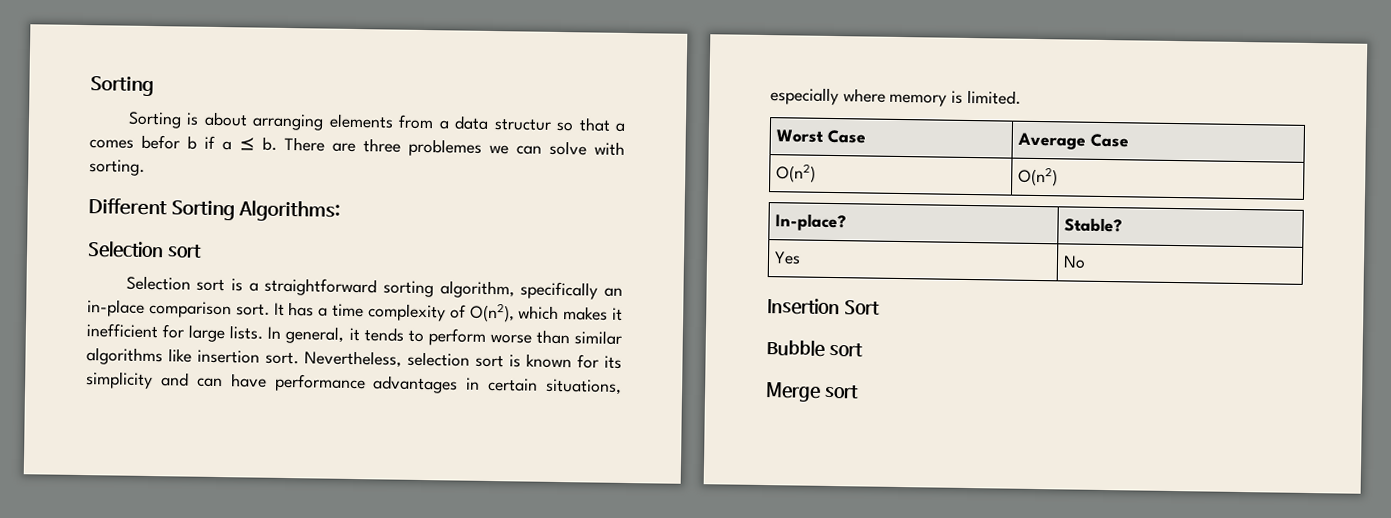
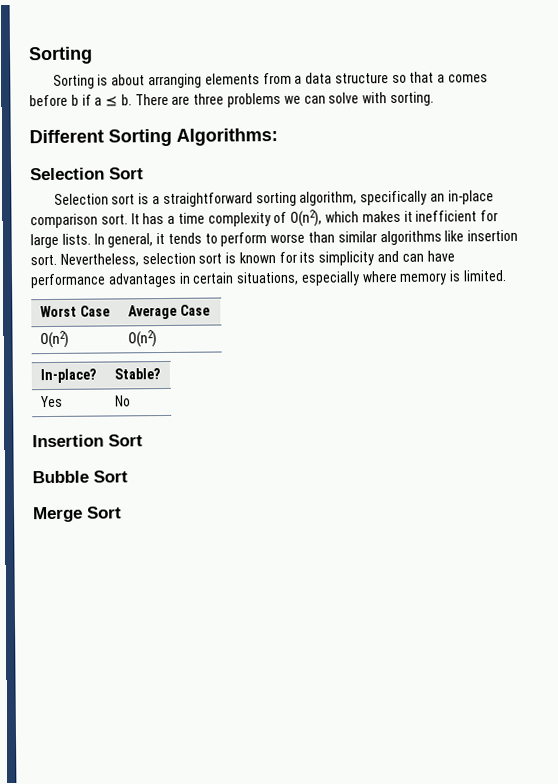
[493,118,552,131] structur -> [334,73,389,84] structure
[141,134,180,150] befor -> [29,94,68,107] before
[408,138,482,157] problemes -> [227,92,282,108] problems
[166,244,202,258] sort -> [109,167,144,180] Sort
[828,342,863,357] sort -> [93,470,128,483] Sort
[823,384,859,399] sort -> [86,506,122,519] Sort

